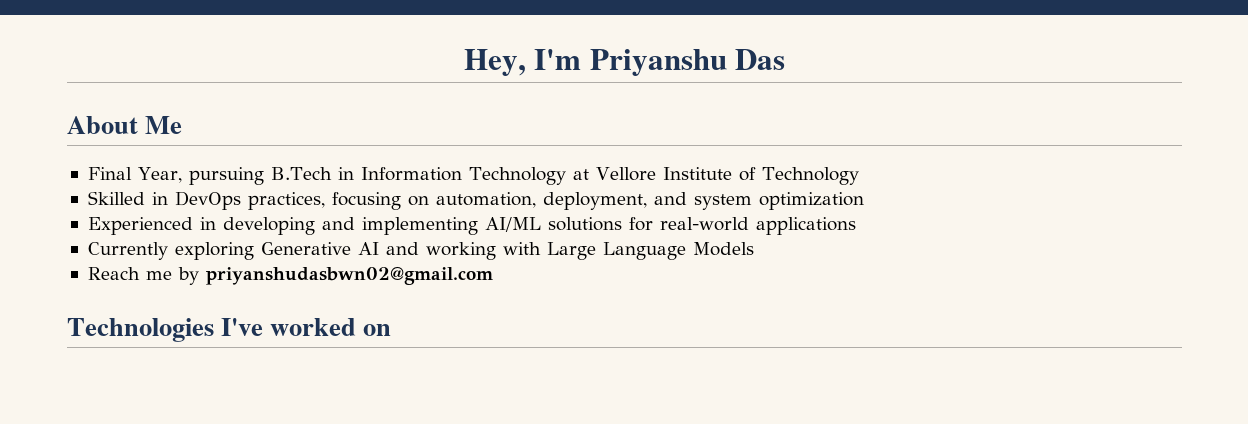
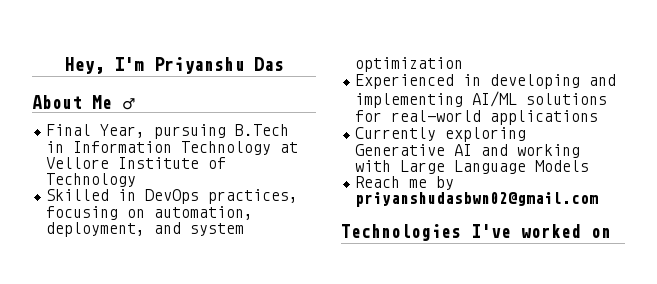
(183, 125) none -> [122,98,135,110] ♂

